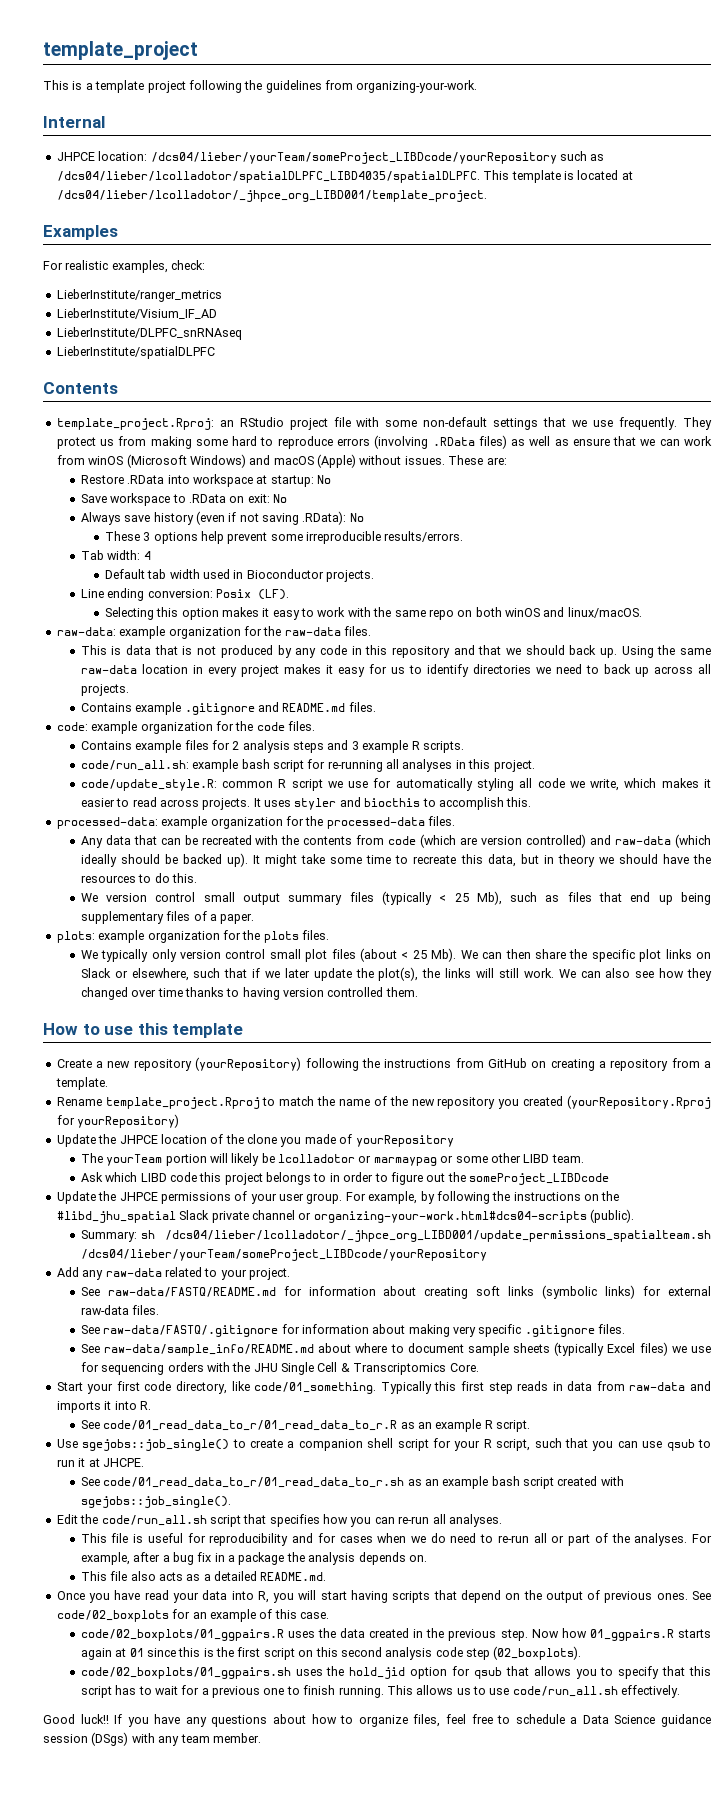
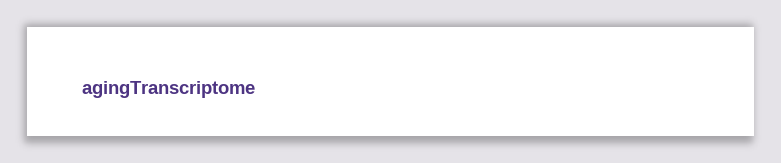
[43,41,198,60] [43,80,478,93] [43,116,105,128] [56,151,605,164] [56,170,633,183] [56,190,487,202] [43,225,118,240] [43,260,206,273] [56,289,222,302] [56,308,217,319] [56,327,242,340] [56,346,215,359] [43,382,118,394] [56,417,712,430] [56,435,712,449] [56,454,507,468] [80,474,332,487] [80,493,288,506] [80,511,364,525] [104,531,464,544] [80,550,151,560] [104,569,375,582] [80,588,289,601] [104,607,642,620] [56,626,371,639] [80,645,711,658] [80,664,711,677] [80,684,129,696] [80,702,376,715] [56,721,315,734] [80,740,464,753] [80,759,535,772] [80,778,711,791] [80,797,532,810] [56,816,455,829] [80,834,711,848] [80,853,712,867] [80,873,197,883] [80,891,712,905] [80,911,255,924] [56,930,329,943] [80,948,711,962] [80,967,713,981] [80,987,418,1000] [43,1023,244,1038] [56,1057,712,1071] [55,1077,108,1090] [56,1095,712,1109] [56,1114,180,1128] [56,1134,454,1147] [80,1153,584,1166] [80,1172,610,1185] [56,1191,620,1204] [56,1209,634,1223] [80,1230,711,1242] [80,1249,487,1261] [56,1267,290,1280] [80,1285,712,1299] [80,1305,160,1315] [80,1324,626,1337] [80,1342,712,1356] [80,1362,479,1375] [56,1381,711,1394] [56,1401,151,1413] [80,1419,531,1432] [56,1438,712,1451] [56,1458,144,1467] [80,1476,624,1489] [80,1496,231,1508] [56,1514,502,1527] [80,1533,712,1546] [80,1552,427,1565] [80,1571,327,1581] [56,1590,711,1603] [56,1609,329,1622] [80,1628,712,1641] [80,1646,582,1660] [80,1666,712,1679] [80,1685,681,1698] [43,1714,711,1727] [43,1732,261,1746] template_project // This is a template project following the guidelines from organizing-your-work. // Internal // JHPCE location: /dcs04/lieber/yourTeam/someProject_LIBDcode/yourRepository such as /dcs04/lieber/lcolladotor/spatialDLPFC_LIBD4035/spatialDLPFC. This template is located at /dcs04/lieber/lcolladotor/_jhpce_org_LIBD001/template_project. // Examples // For realistic examples, check: // LieberInstitute/ranger_metrics // LieberInstitute/Visium_IF_AD // LieberInstitute/DLPFC_snRNAseq // LieberInstitute/spatialDLPFC // Contents // template_project.Rproj: an RStudio project file with some non-default settings that we use frequently. They protect us from making some hard to reproduce errors (involving .RData files) as well as ensure that we can work from winOS (Microsoft Windows) and macOS (Apple) without issues. These are: // Restore .RData into workspace at startup: No // Save workspace to .RData on exit: No // Always save history (even if not saving .RData): No // These 3 options help prevent some irreproducible results/errors. // Tab width: 4 // Default tab width used in Bioconductor projects. // Line ending conversion: Posix (LF). // Selecting this option makes it easy to work with the same repo on both winOS and linux/macOS. // raw-data: example organization for the raw-data files. // This is data that is not produced by any code in this repository and that we should back up. Using the same raw-data location in every project makes it easy for us to identify directories we need to back up across all projects. // Contains example .gitignore and README.md files. // code: example organization for the code files. // Contains example files for 2 analysis steps and 3 example R scripts. // code/run_all.sh: example bash script for re-running all analyses in this project. // code/update_style.R: common R script we use for automatically styling all code we write, which makes it easier to read across projects. It uses styler and biocthis to accomplish this. // processed-data: example organization for the processed-data files. // Any data that can be recreated with the contents from code (which are version controlled) and raw-data (which ideally should be backed up). It might take some time to recreate this data, but in theory we should have the resources to do this. // We version control small output summary files (typically < 25 Mb), such as files that end up being supplementary files of a paper. // plots: example organization for the plots files. // We typically only version control small plot files (about < 25 Mb). We can then share the specific plot links on Slack or elsewhere, such that if we later update the plot(s), the links will still work. We can also see how they changed over time thanks to having version controlled them. // How to use this template // Create a new repository (yourRepository) following the instructions from GitHub on creating a repository from a template. // Rename template_project.Rproj to match the name of the new repository you created (yourRepository.Rproj for yourRepository) // Update the JHPCE location of the clone you made of yourRepository // The yourTeam portion will likely be lcolladotor or marmaypag or some other LIBD team. // Ask which LIBD code this project belongs to in order to figure out the someProject_LIBDcode // Update the JHPCE permissions of your user group. For example, by following the instructions on the #libd_jhu_spatial Slack private channel or organizing-your-work.html#dcs04-scripts (public). // Summary: sh /dcs04/lieber/lcolladotor/_jhpce_org_LIBD001/update_permissions_spatialteam.sh /dcs04/lieber/yourTeam/someProject_LIBDcode/yourRepository // Add any raw-data related to your project. // See raw-data/FASTQ/README.md for information about creating soft links (symbolic links) for external raw-data files. // See raw-data/FASTQ/.gitignore for information about making very specific .gitignore files. // See raw-data/sample_info/README.md about where to document sample sheets (typically Excel files) we use for sequencing orders with the JHU Single Cell & Transcriptomics Core. // Start your first code directory, like code/01_something. Typically this first step reads in data from raw-data and imports it into R. // See code/01_read_data_to_r/01_read_data_to_r.R as an example R script. // Use sgejobs::job_single() to create a companion shell script for your R script, such that you can use qsub to run it at JHCPE. // See code/01_read_data_to_r/01_read_data_to_r.sh as an example bash script created with sgejobs::job_single(). // Edit the code/run_all.sh script that specifies how you can re-run all analyses. // This file is useful for reproducibility and for cases when we do need to re-run all or part of the analyses. For example, after a bug fix in a package the analysis depends on. // This file also acts as a detailed README.md. // Once you have read your data into R, you will start having scripts that depend on the output of previous ones. See code/02_boxplots for an example of this case. // code/02_boxplots/01_ggpairs.R uses the data created in the previous step. Now how 01_ggpairs.R starts again at 01 since this is the first script on this second analysis code step (02_boxplots). // code/02_boxplots/01_ggpairs.sh uses the hold_jid option for qsub that allows you to specify that this script has to wait for a previous one to finish running. This allows us to use code/run_all.sh effectively. // Good luck!! If you have any questions about how to organize files, feel free to schedule a Data Science guidance session (DSgs) with any team member. -> [82,81,255,98] agingTranscriptome

